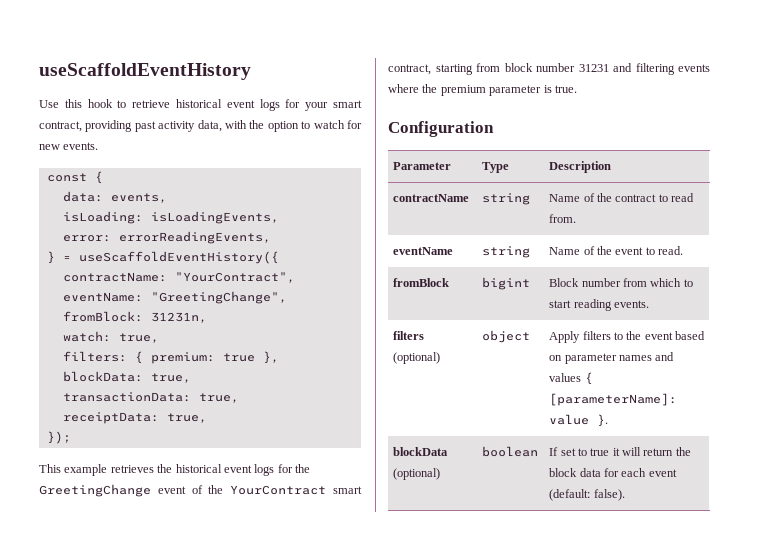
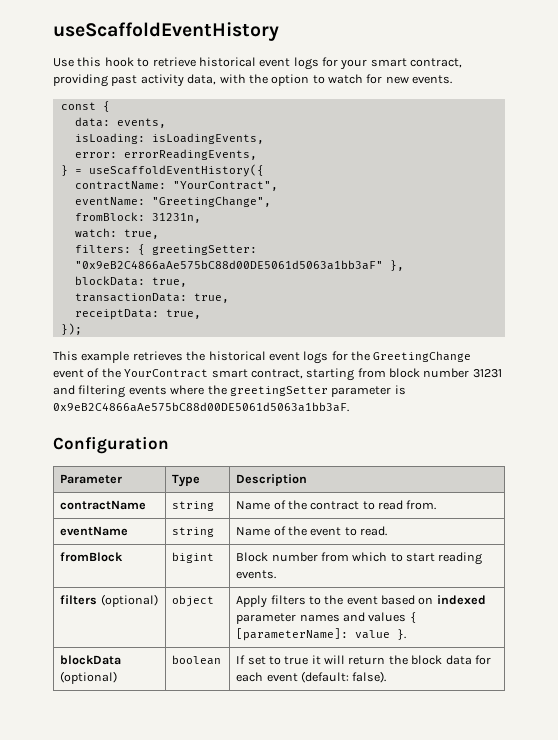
[150,352,255,364] premium: true -> [151,245,257,255] [74,260,383,270] greetingSetter: "0x9eB2C4866aAe575bC88d00DE5061d5063a1bb3aF"
[440,85,486,96] premium -> [229,386,328,396] greetingSetter
[554,85,577,93] true. -> [53,402,349,412] 0x9eB2C4866aAe575bC88d00DE5061d5063a1bb3aF.
(563, 358) none -> [436,595,486,605] indexed

